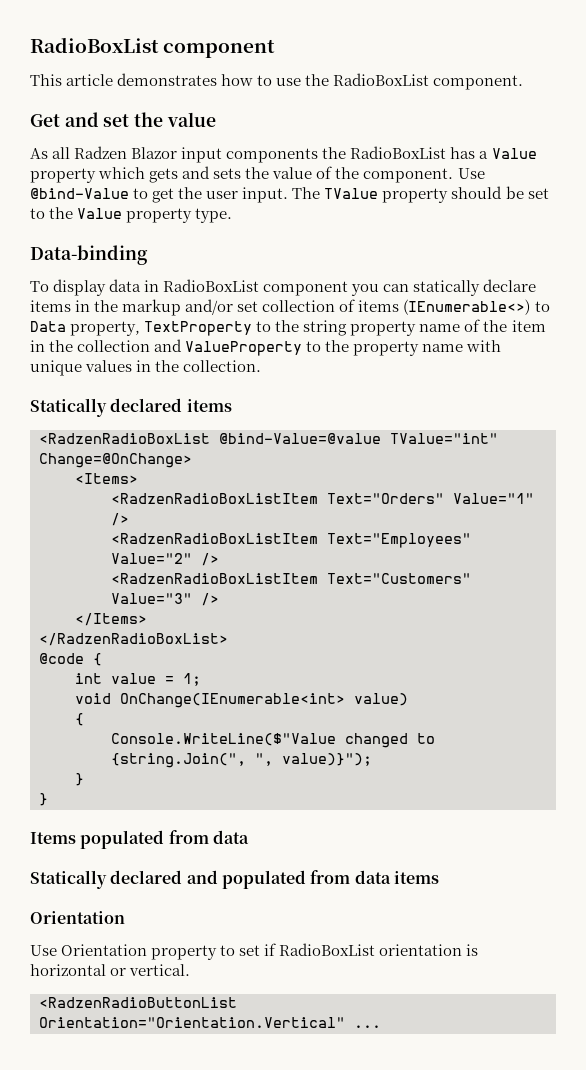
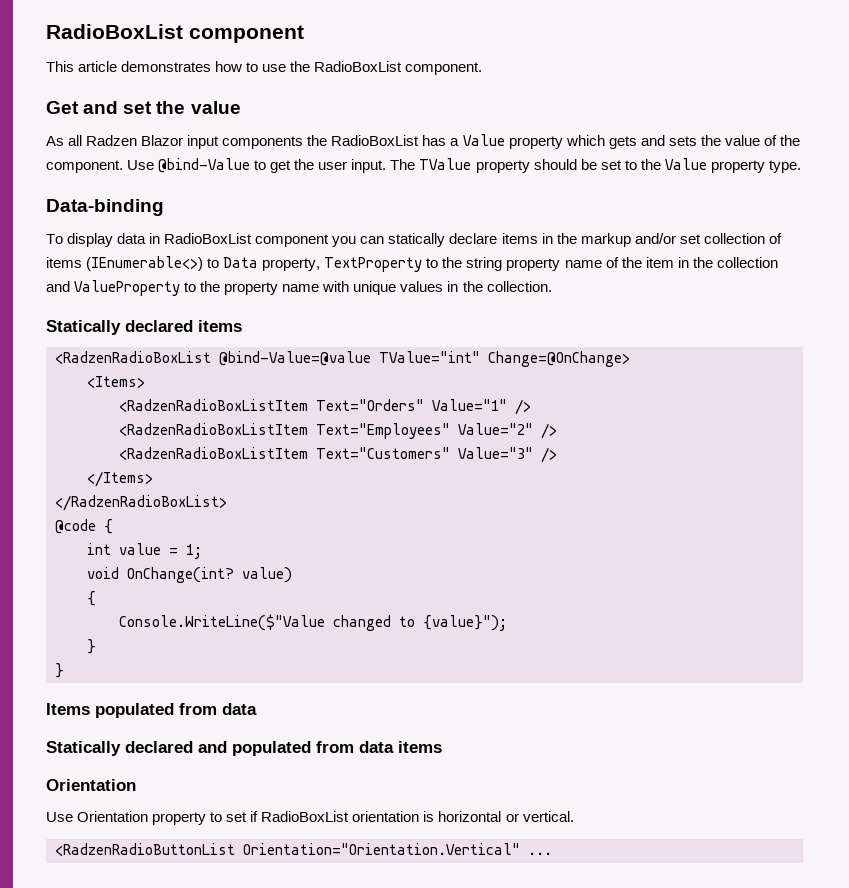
[120,693,345,708] OnChange(IEnumerable<int> -> [127,567,234,583] OnChange(int?
[111,753,372,768] {string.Join(", ", value)}"); -> [423,615,507,631] {value}");

